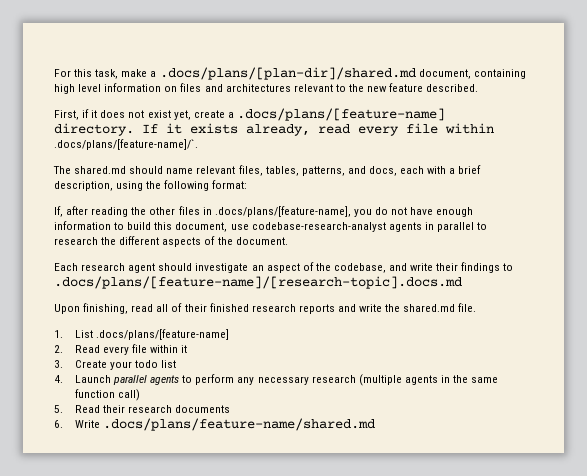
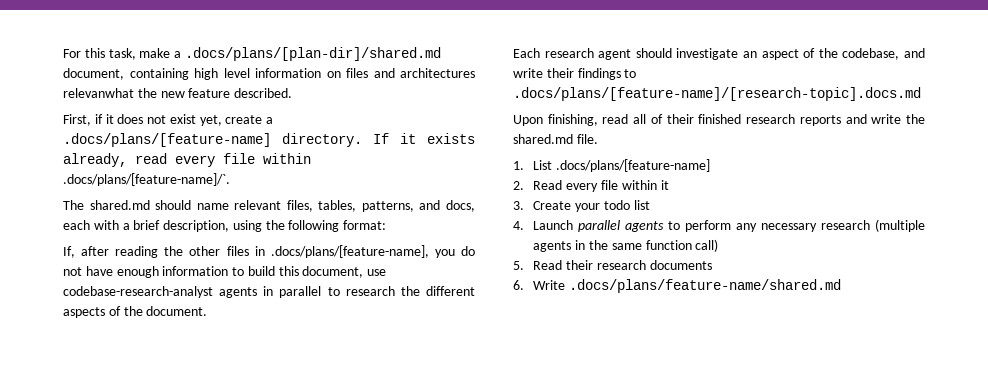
[293,84,346,92] relevant to -> [63,88,134,98] relevanwhat

